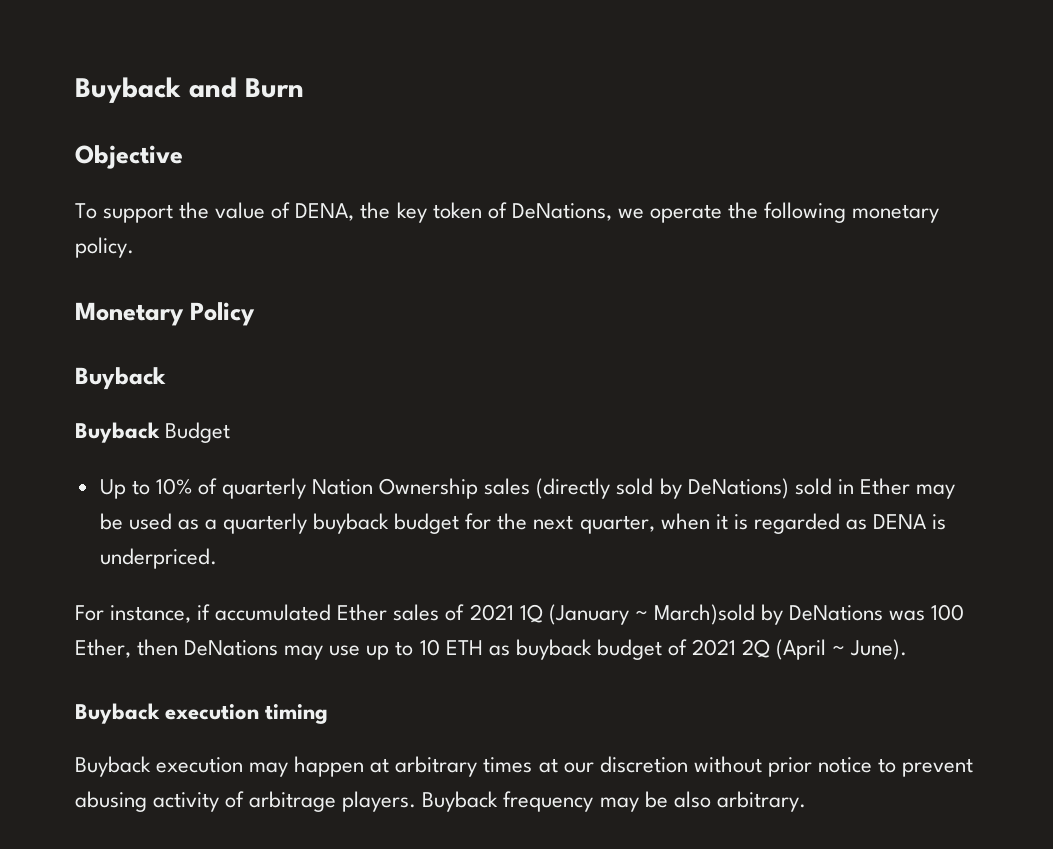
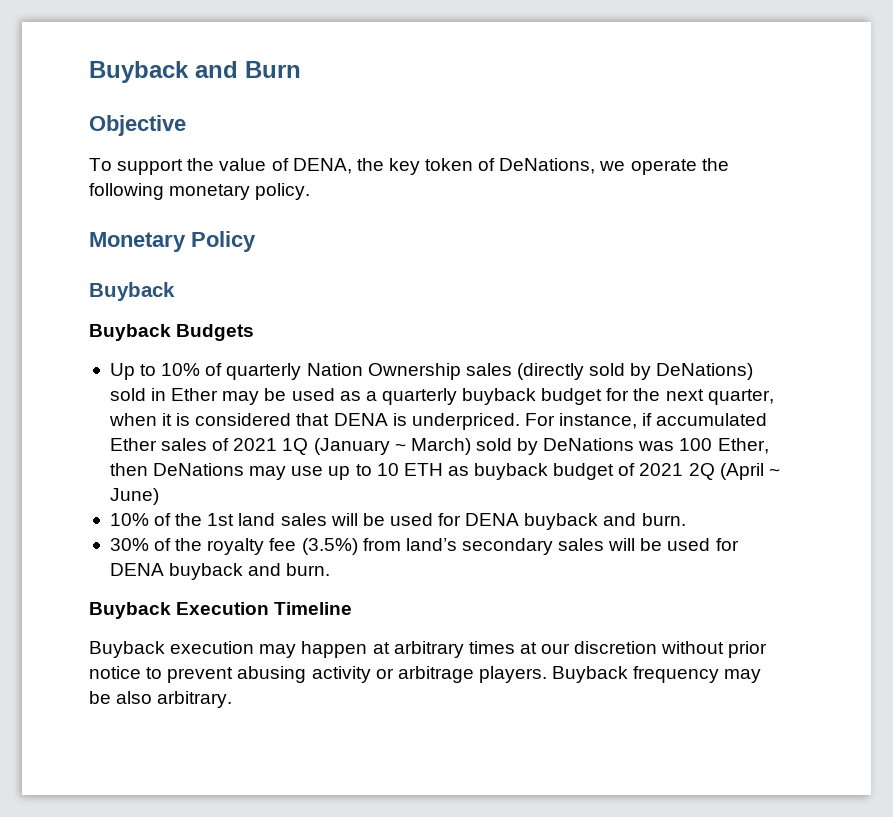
[165,422,231,443] Budget -> [176,324,255,341] Budgets
[753,513,867,534] regarded as -> [195,413,330,426] considered that
(217, 558) // -> (520, 421) none
[653,604,755,625] March)sold -> [410,438,512,455] March) sold
[850,639,908,660] [75,703,329,724] June). // Buyback execution timing -> [109,488,159,505] [109,513,686,530] [109,538,739,555] [109,563,331,580] [89,602,353,619] June) // 10% of the 1st land sales will be used for DENA buyback and burn. // 30% of the royalty fee (3.5%) from land’s secondary sales will be used for DENA buyback and burn. // Buyback Execution Timeline
[225,791,245,808] of -> [375,668,394,679] or

